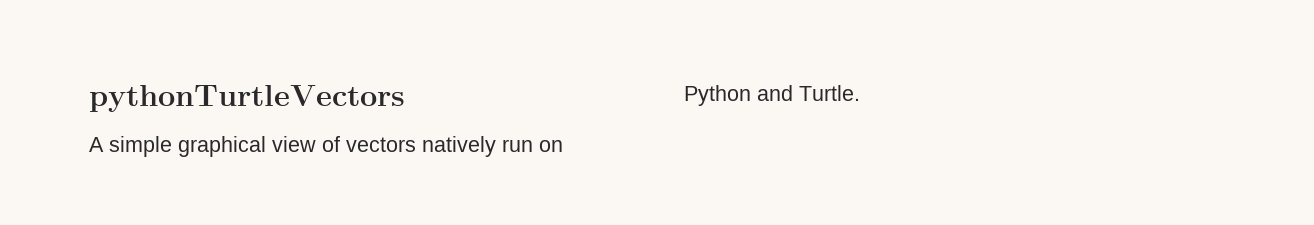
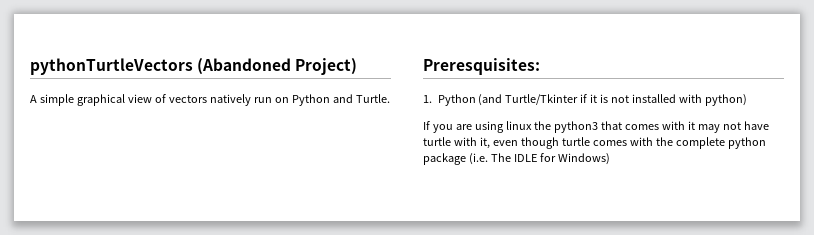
(405, 98) none -> [197,58,358,75] (Abandoned Project)
(860, 93) none -> [423,58,540,75] [423,94,748,106] [423,121,769,133] [423,137,766,149] [423,153,610,165] // Preresquisites: // 1. Python (and Turtle/Tkinter if it is not installed with python) // If you are using linux the python3 that comes with it may not have turtle with it, even though turtle comes with the complete python package (i.e. The IDLE for Windows)

